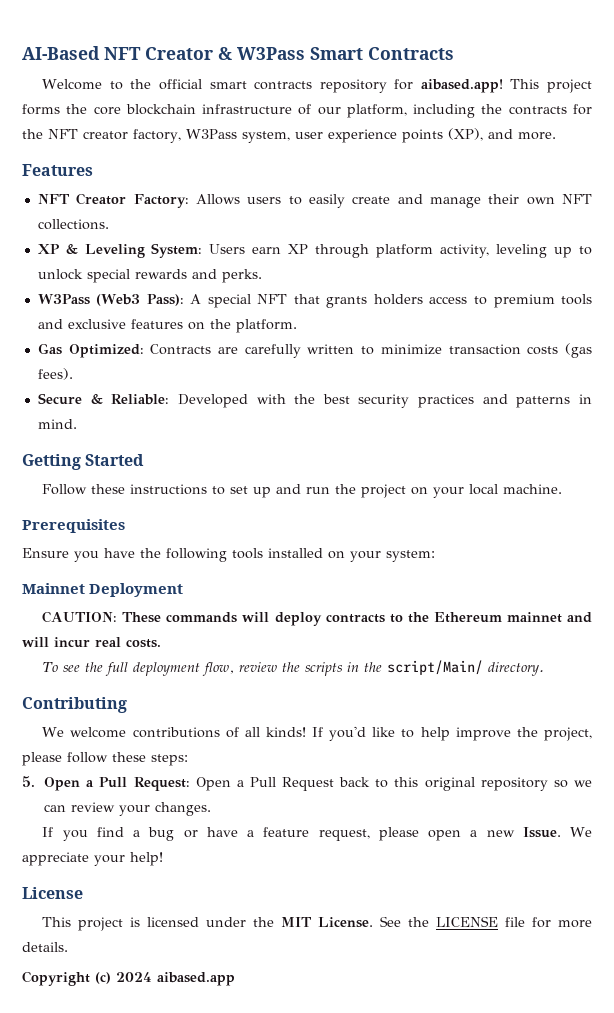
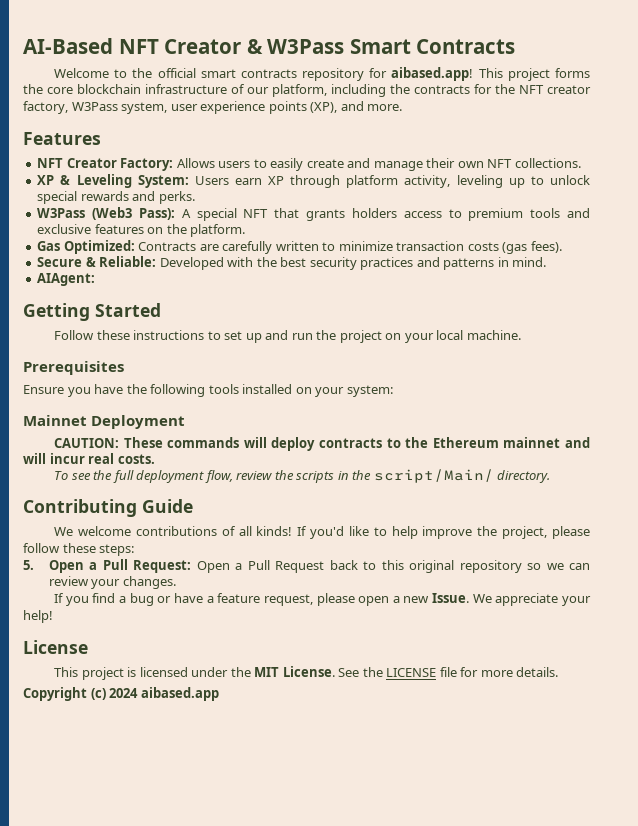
(77, 424) none -> [37,273,96,286] // AIAgent:
(127, 705) none -> [142,499,193,513] Guide

